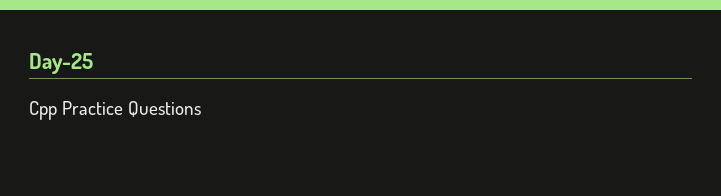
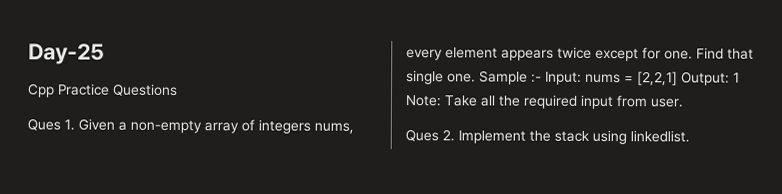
(202, 109) none -> [27,118,354,134] [406,46,754,62] [406,70,740,86] [405,94,683,110] [405,129,690,145] // Ques 1. Given a non-empty array of integers nums, every element appears twice except for one. Find that single one. Sample :- Input: nums = [2,2,1] Output: 1 Note: Take all the required input from user. // Ques 2. Implement the stack using linkedlist.

